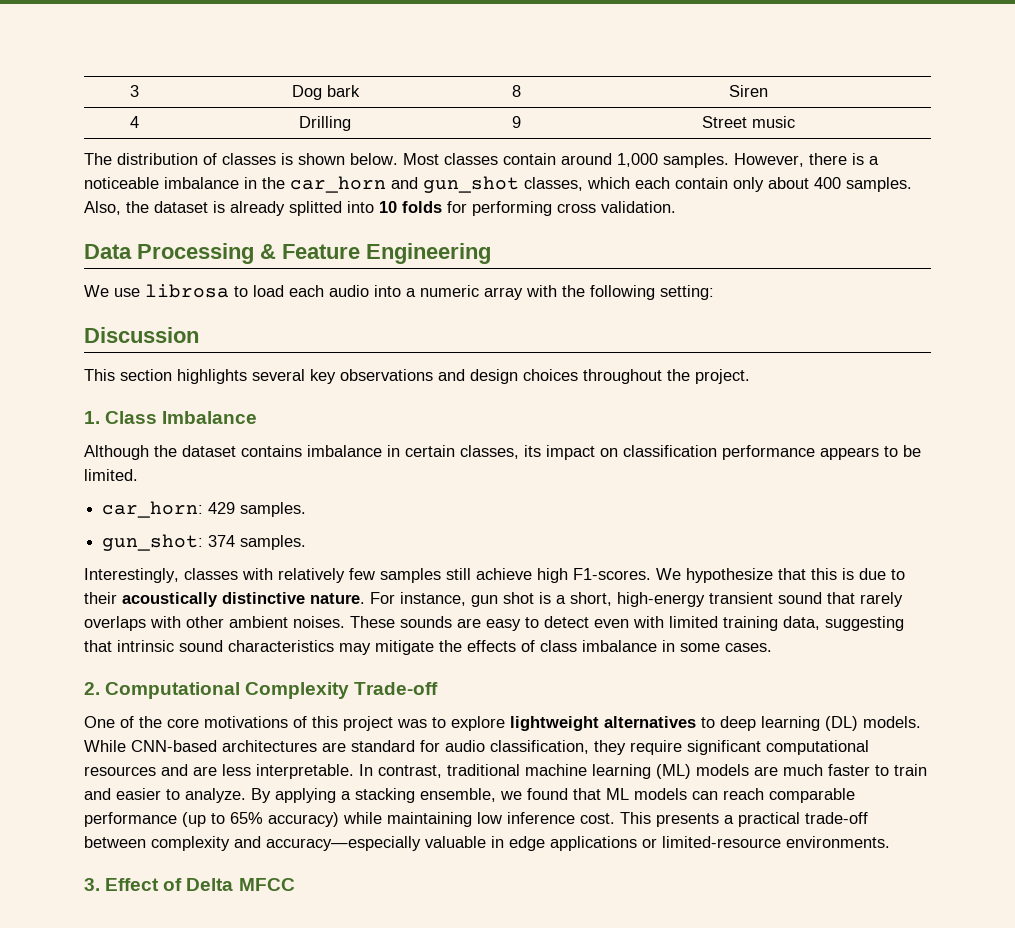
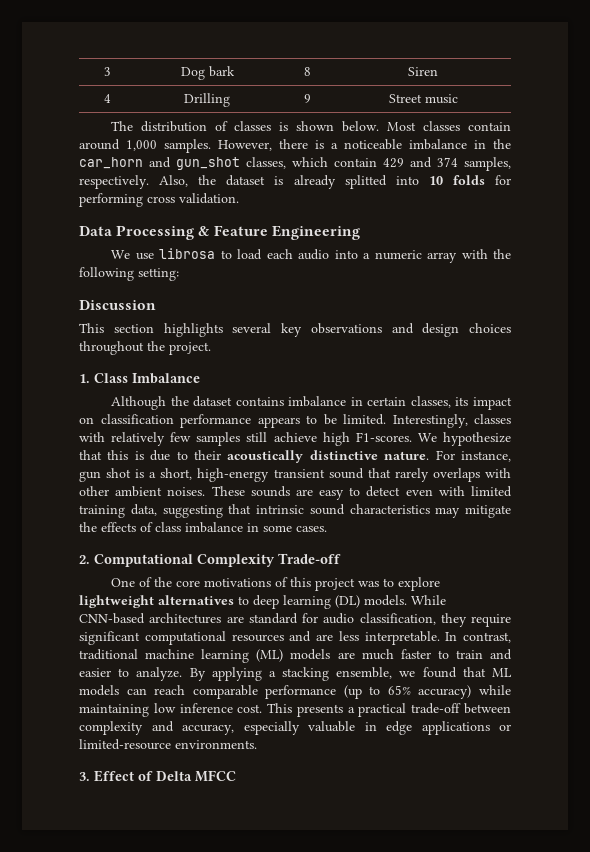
[635,177,912,192] each contain only about 400 samples. -> [334,157,511,171] [79,175,149,189] contain 429 and 374 samples, respectively.
[102,501,307,518] [102,534,307,551] // car_horn: 429 samples. // gun_shot: 374 samples. // -> (386, 419) none
[266,836,421,851] accuracy—especially -> [182,721,300,735] accuracy, especially

